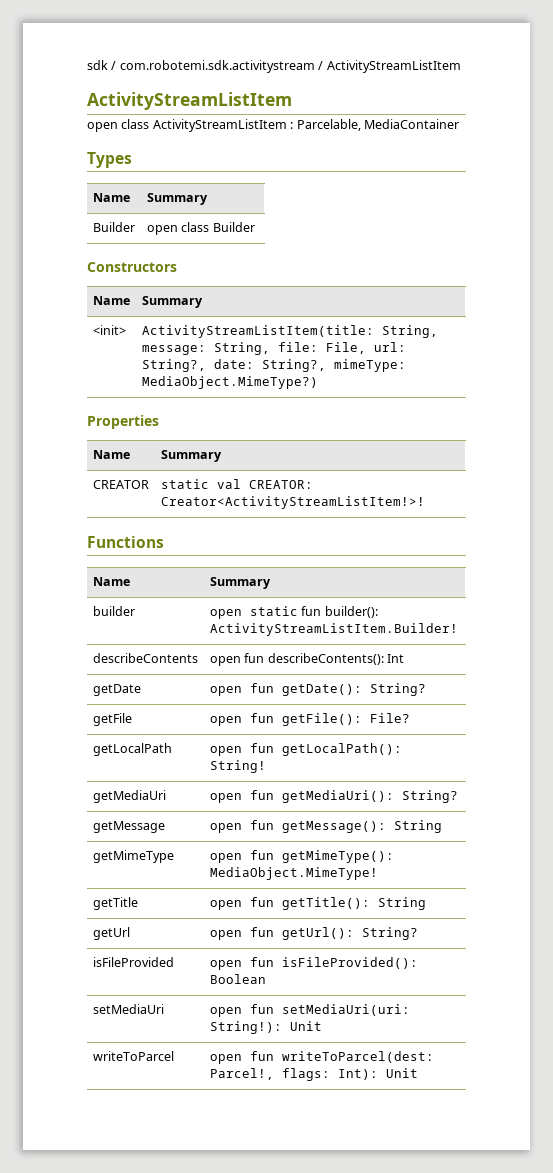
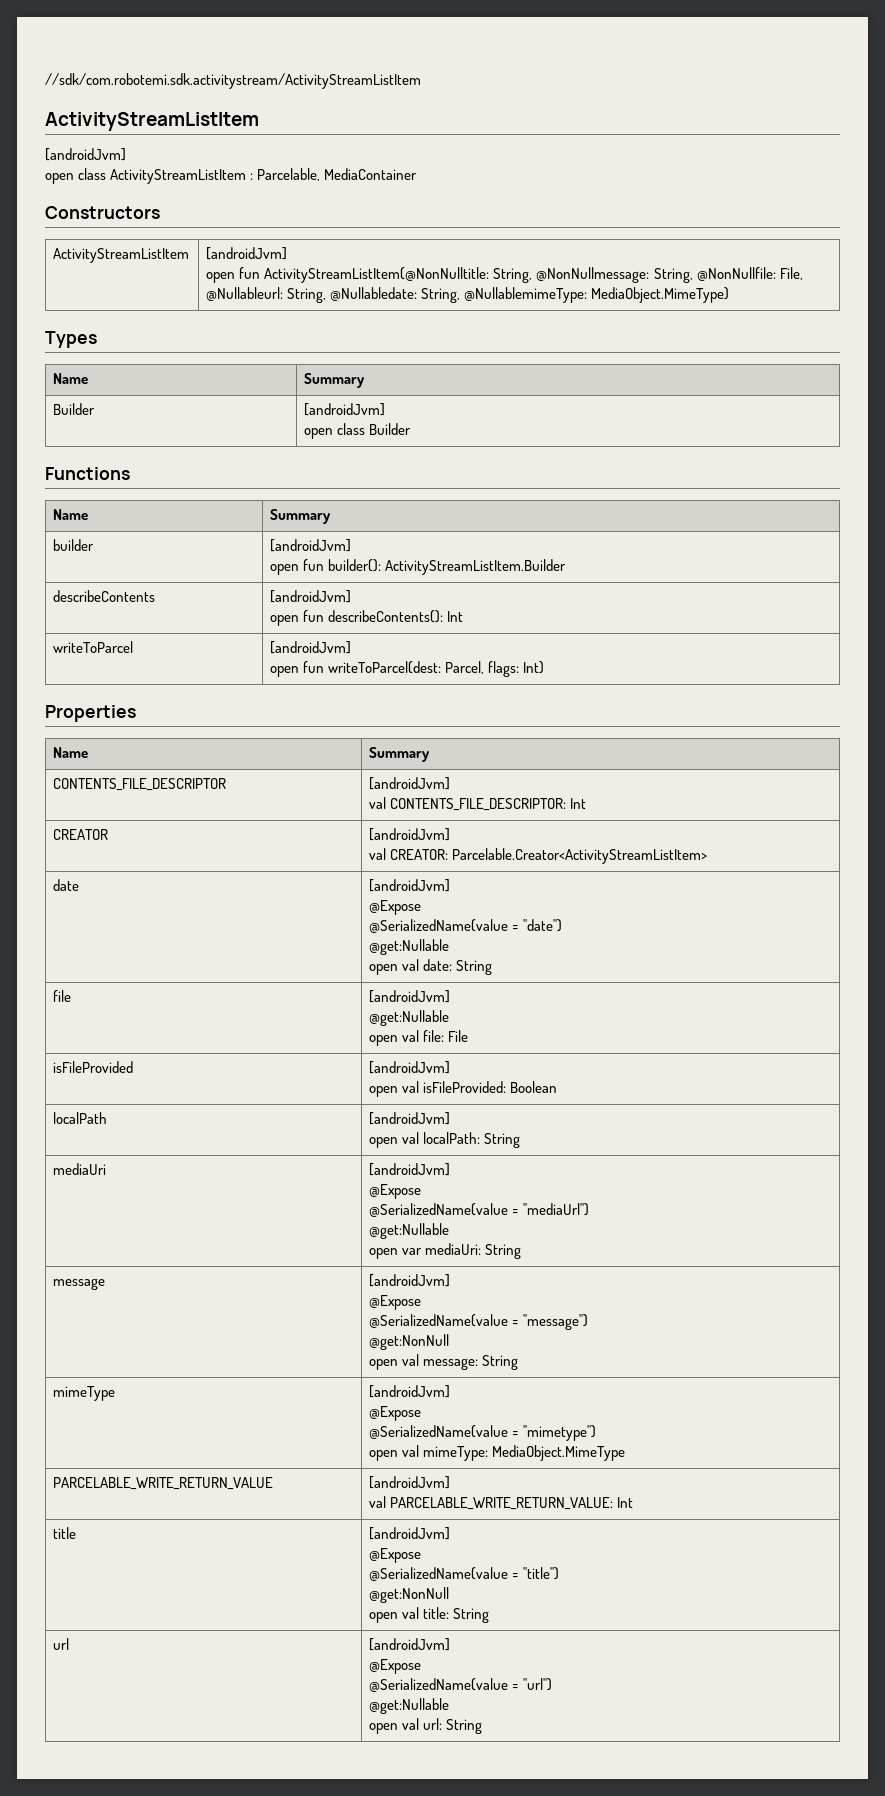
[87,60,461,73] [87,92,292,110] sdk / com.robotemi.sdk.activitystream / ActivityStreamListItem // ActivityStreamListItem -> [45,73,421,89] [45,112,259,131] [45,148,126,161] //sdk/com.robotemi.sdk.activitystream/ActivityStreamListItem // ActivityStreamListItem // [androidJvm]
(459, 124) none -> [45,206,160,219] [53,248,190,263] [206,247,288,260] [206,267,803,283] [206,287,730,303] // Constructors // ActivityStreamListItem | [androidJvm] // open fun ActivityStreamListItem(@NonNulltitle: String, @NonNullmessage: String, @NonNullfile: File, @Nullableurl: String, @Nullabledate: String, @NullablemimeType: MediaObject.MimeType)
(135, 227) none -> [304,403,386,416] [androidJvm] //
[87,262,177,272] [92,296,130,305] [141,296,203,308] [92,325,126,335] [141,325,438,338] [141,342,406,355] [141,359,406,372] [141,376,318,389] [87,415,159,429] [92,450,130,459] [160,450,222,462] [92,480,149,489] [160,479,313,489] [160,496,425,509] // Constructors // Name | Summary // <init> | ActivityStreamListItem(title: String, message: String, file: File, url: String?, date: String?, mimeType: MediaObject.MimeType?) // Properties // Name | Summary // CREATOR | static val CREATOR: Creator<ActivityStreamListItem!>! -> (412, 429) none
[209,606,298,619] open static -> [270,539,352,552] [270,564,300,575] [androidJvm] // open
[209,623,458,636] ActivityStreamListItem.Builder! -> [385,559,567,575] ActivityStreamListItem.Builder
(198, 658) none -> [270,590,352,603] [androidJvm] //
[92,684,141,696] [209,683,426,696] [92,713,132,726] [209,713,410,726] [92,743,172,756] [209,743,402,756] [209,760,266,773] [92,790,166,803] [209,790,458,803] [92,821,165,833] [209,820,442,833] [92,850,174,863] [209,850,394,863] [209,867,378,880] [92,897,138,910] [209,897,426,910] [92,927,130,940] [209,927,418,940] [92,957,174,967] [209,957,418,970] [209,974,266,984] [92,1004,164,1014] [209,1004,410,1017] [209,1021,322,1034] [92,1051,174,1061] [209,1051,434,1064] [209,1068,418,1081] getDate | open fun getDate(): String? // getFile | open fun getFile(): File? // getLocalPath | open fun getLocalPath(): String! // getMediaUri | open fun getMediaUri(): String? // getMessage | open fun getMessage(): String // getMimeType | open fun getMimeType(): MediaObject.MimeType! // getTitle | open fun getTitle(): String // getUrl | open fun getUrl(): String? // isFileProvided | open fun isFileProvided(): Boolean // setMediaUri | open fun setMediaUri(uri: String!): Unit // writeToParcel | open fun writeToParcel(dest: Parcel!, flags: Int): Unit -> [53,641,134,653] [270,641,352,654] [270,661,545,677] [45,705,136,722] [53,747,89,758] [369,747,431,762] [53,778,227,791] [369,777,451,790] [369,797,587,811] [53,829,109,840] [369,828,451,841] [369,848,708,864] [53,879,80,891] [369,879,451,892] [369,900,422,915] [369,919,563,933] [369,939,450,955] [369,959,493,975] [53,990,72,1002] [369,990,451,1003] [369,1010,450,1026] [369,1030,469,1046] [53,1061,134,1073] [369,1061,451,1074] [369,1081,558,1097] [53,1112,108,1124] [369,1112,451,1125] [369,1132,521,1148] [53,1163,107,1175] [369,1163,451,1176] [369,1184,422,1199] [369,1203,590,1217] [369,1223,450,1239] [369,1243,522,1259] [53,1278,106,1290] [369,1274,451,1287] [369,1295,422,1310] [369,1314,589,1330] [369,1334,450,1350] [369,1354,519,1370] [53,1386,116,1401] [369,1385,451,1398] [369,1406,422,1421] [369,1425,597,1441] [369,1445,626,1461] [53,1477,274,1490] [369,1476,451,1489] [369,1496,634,1510] [53,1527,77,1539] [369,1527,451,1540] [369,1548,422,1563] [369,1567,560,1581] [369,1587,450,1603] [369,1607,490,1623] [53,1638,70,1650] [369,1638,451,1651] [369,1659,422,1674] [369,1678,553,1692] [369,1698,450,1714] [369,1718,483,1734] writeToParcel | [androidJvm] // open fun writeToParcel(dest: Parcel, flags: Int) // Properties // Name | Summary // CONTENTS_FILE_DESCRIPTOR | [androidJvm] // val CONTENTS_FILE_DESCRIPTOR: Int // CREATOR | [androidJvm] // val CREATOR: Parcelable.Creator<ActivityStreamListItem> // date | [androidJvm] // @Expose // @SerializedName(value = "date") // @get:Nullable // open val date: String // file | [androidJvm] // @get:Nullable // open val file: File // isFileProvided | [androidJvm] // open val isFileProvided: Boolean // localPath | [androidJvm] // open val localPath: String // mediaUri | [androidJvm] // @Expose // @SerializedName(value = "mediaUrl") // @get:Nullable // open var mediaUri: String // message | [androidJvm] // @Expose // @SerializedName(value = "message") // @get:NonNull // open val message: String // mimeType | [androidJvm] // @Expose // @SerializedName(value = "mimetype") // open val mimeType: MediaObject.MimeType // PARCELABLE_WRITE_RETURN_VALUE | [androidJvm] // val PARCELABLE_WRITE_RETURN_VALUE: Int // title | [androidJvm] // @Expose // @SerializedName(value = "title") // @get:NonNull // open val title: String // url | [androidJvm] // @Expose // @SerializedName(value = "url") // @get:Nullable // open val url: String

